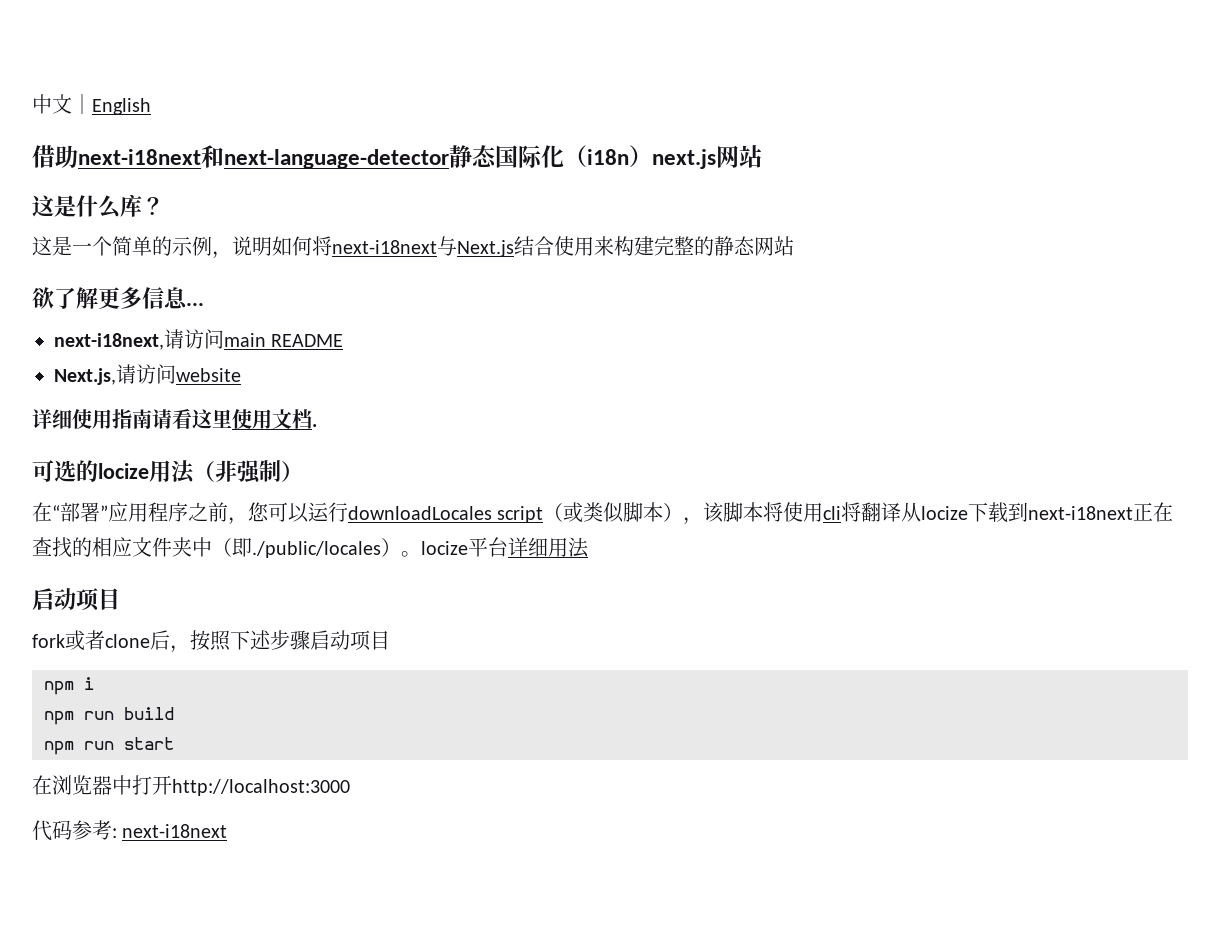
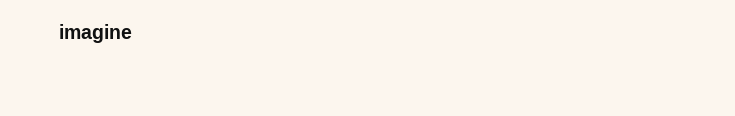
[32,94,151,115] [32,145,762,169] [32,194,164,219] [32,236,794,259] [32,287,204,309] [54,329,344,350] [54,364,241,385] [32,409,317,429] [32,460,303,484] [32,502,1174,525] [32,537,589,558] [32,588,120,611] [32,630,390,653] [44,677,94,695] [44,707,174,725] [44,737,174,755] [32,775,350,796] [32,820,228,841] 中文｜English // 借助next-i18next和next-language-detector静态国际化（i18n）next.js网站 // 这是什么库？ // 这是一个简单的示例，说明如何将next-i18next与Next.js结合使用来构建完整的静态网站 // 欲了解更多信息... // next-i18next,请访问main README // Next.js,请访问website // 详细使用指南请看这里使用文档. // 可选的locize用法（非强制） // 在“部署”应用程序之前，您可以运行downloadLocales script（或类似脚本），该脚本将使用cli将翻译从locize下载到next-i18next正在查找的相应文件夹中（即./public/locales）。locize平台详细用法 // 启动项目 // fork或者clone后，按照下述步骤启动项目 // npm i // npm run build // npm run start // 在浏览器中打开http://localhost:3000 // 代码参考: next-i18next -> [59,24,132,43] imagine

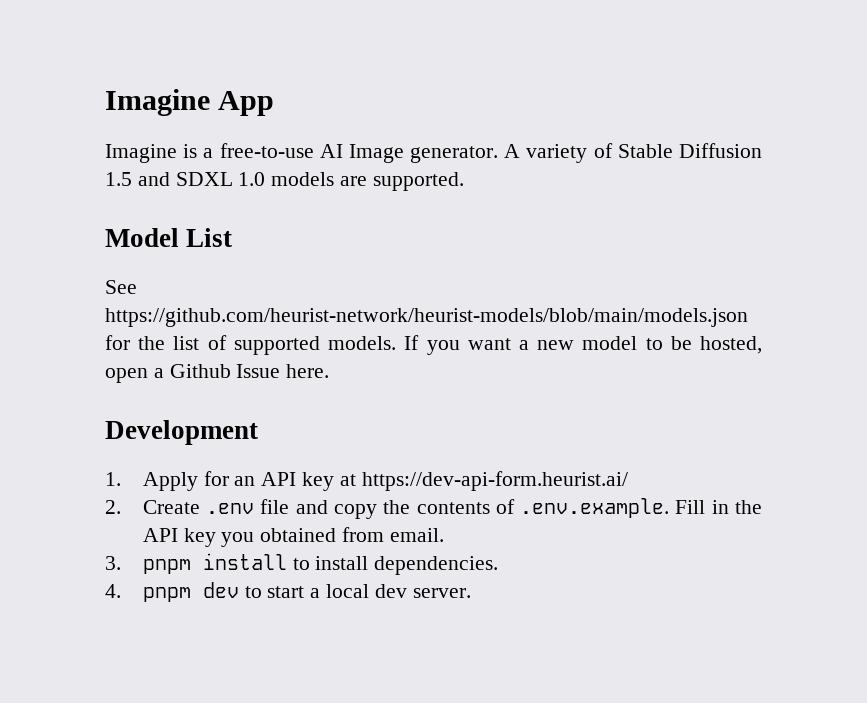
[59,24,132,43] imagine -> [105,89,275,116] [105,143,762,163] [105,172,464,191] [105,228,233,247] [105,280,137,294] [105,308,748,327] [105,335,762,355] [105,364,330,383] [105,420,258,445] [105,471,628,491] [105,498,762,519] [142,527,444,547] [105,553,499,575] [105,582,471,602] Imagine App // Imagine is a free-to-use AI Image generator. A variety of Stable Diffusion 1.5 and SDXL 1.0 models are supported. // Model List // See https://github.com/heurist-network/heurist-models/blob/main/models.json for the list of supported models. If you want a new model to be hosted, open a Github Issue here. // Development // 1. Apply for an API key at https://dev-api-form.heurist.ai/ // 2. Create .env file and copy the contents of .env.example. Fill in the API key you obtained from email. // 3. pnpm install to install dependencies. // 4. pnpm dev to start a local dev server.

